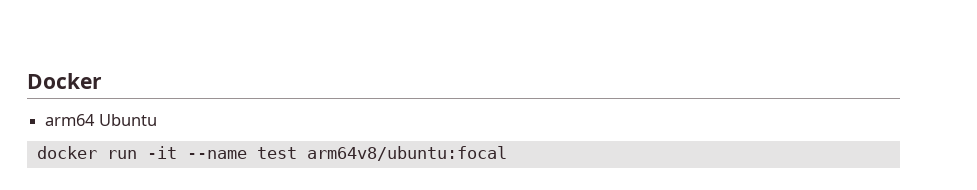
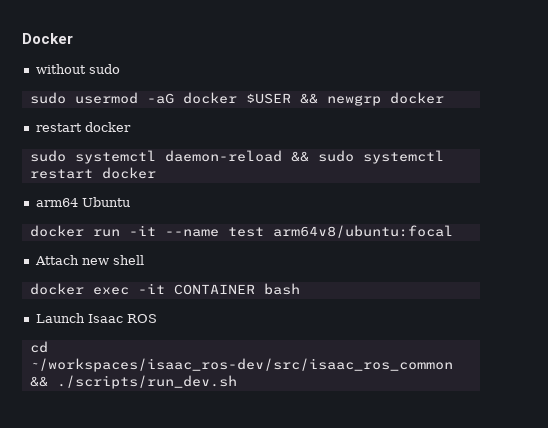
(102, 81) none -> [35,64,120,74] [29,92,444,106] [35,122,131,132] [29,150,444,164] [29,167,156,179] // without sudo // sudo usermod -aG docker $USER && newgrp docker // restart docker // sudo systemctl daemon-reload && sudo systemctl restart docker
(507, 153) none -> [34,255,144,265] [29,283,300,295] [35,313,157,323] [29,341,48,353] [29,358,453,372] [29,375,237,389] // Attach new shell // docker exec -it CONTAINER bash // Launch Isaac ROS // cd ~/workspaces/isaac_ros-dev/src/isaac_ros_common && ./scripts/run_dev.sh

